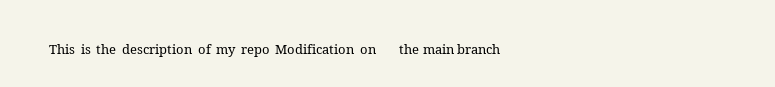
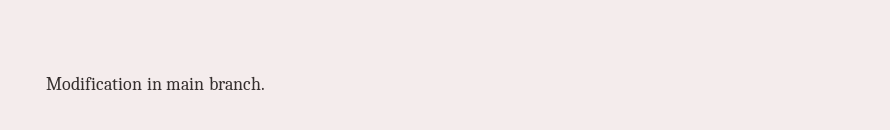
[49,44,501,57] This is the description of my repo Modification on the main branch -> [46,76,266,90] Modification in main branch.

